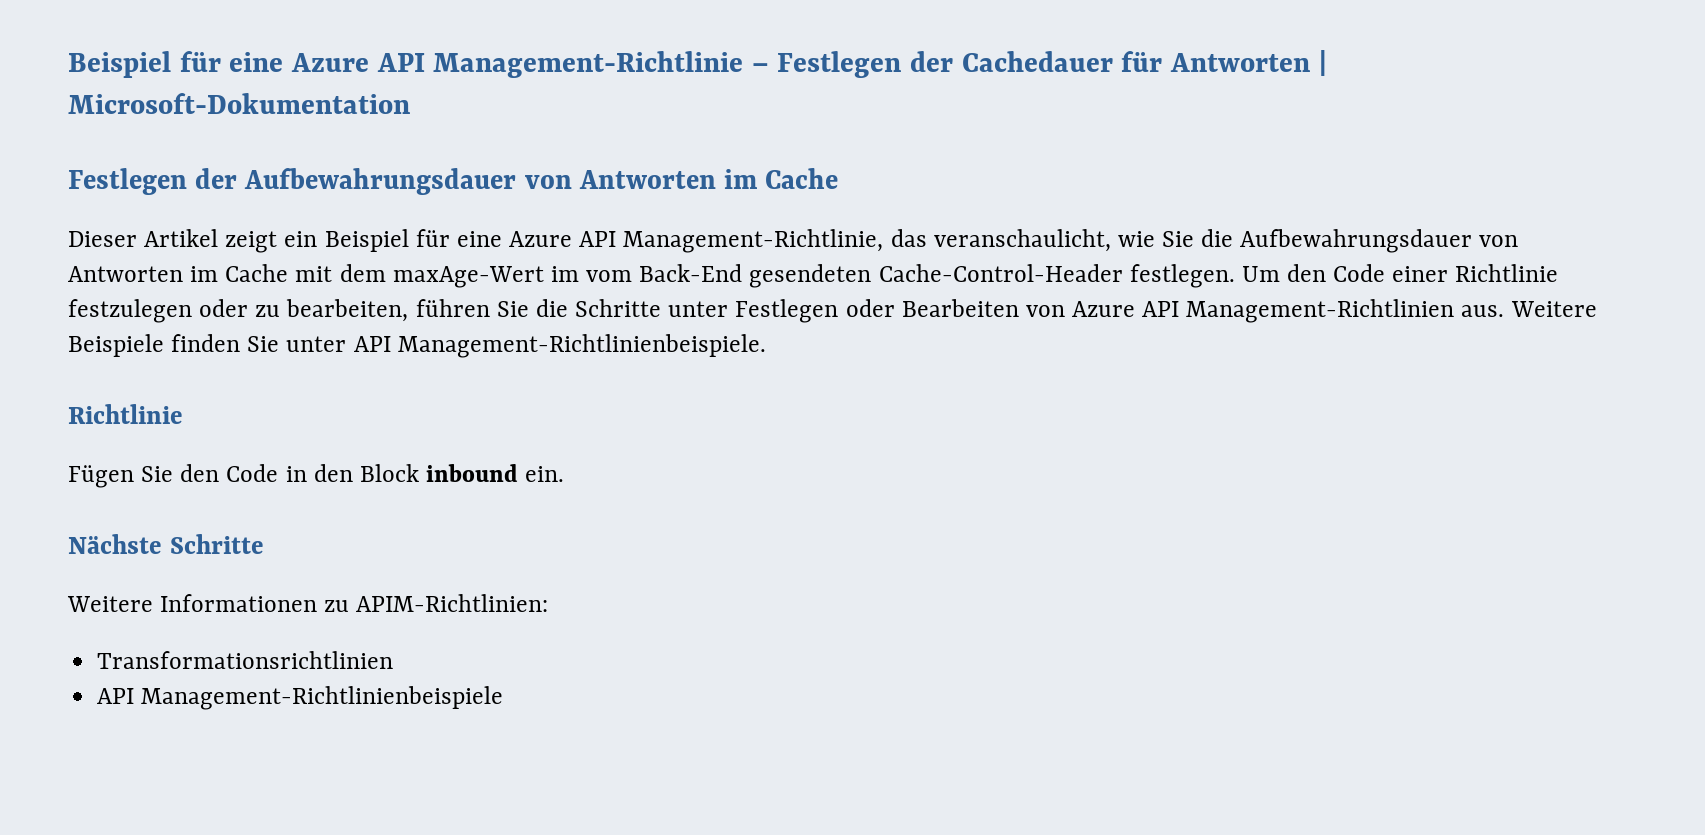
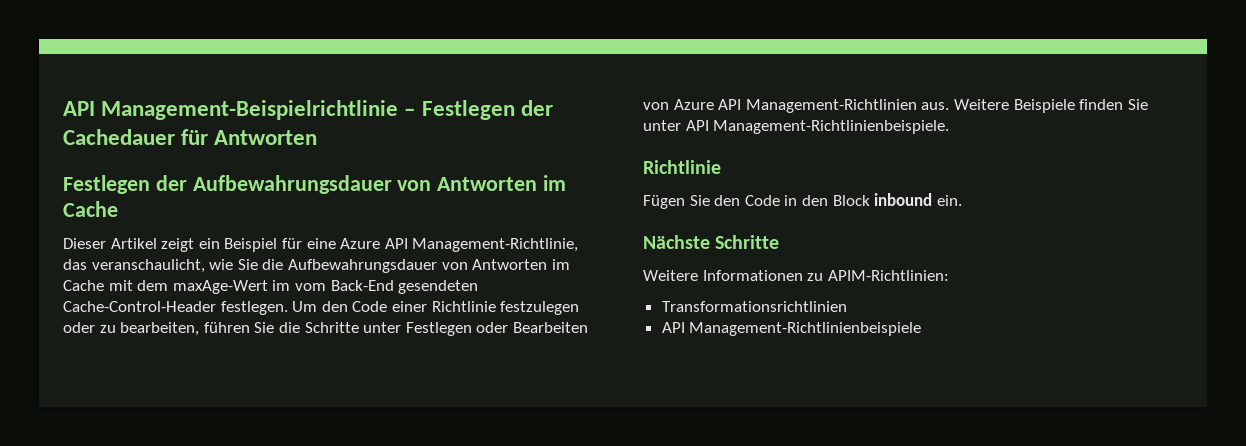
[68,51,744,78] Beispiel für eine Azure API Management-Richtlinie -> [63,100,399,120] API Management-Beispielrichtlinie
[1318,50,1327,76] [68,93,410,114] | Microsoft-Dokumentation -> (318, 137) none

